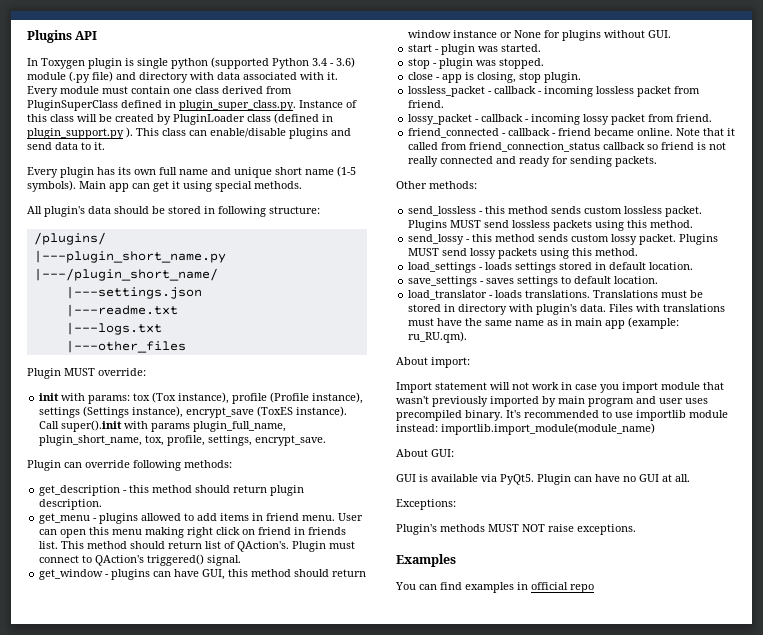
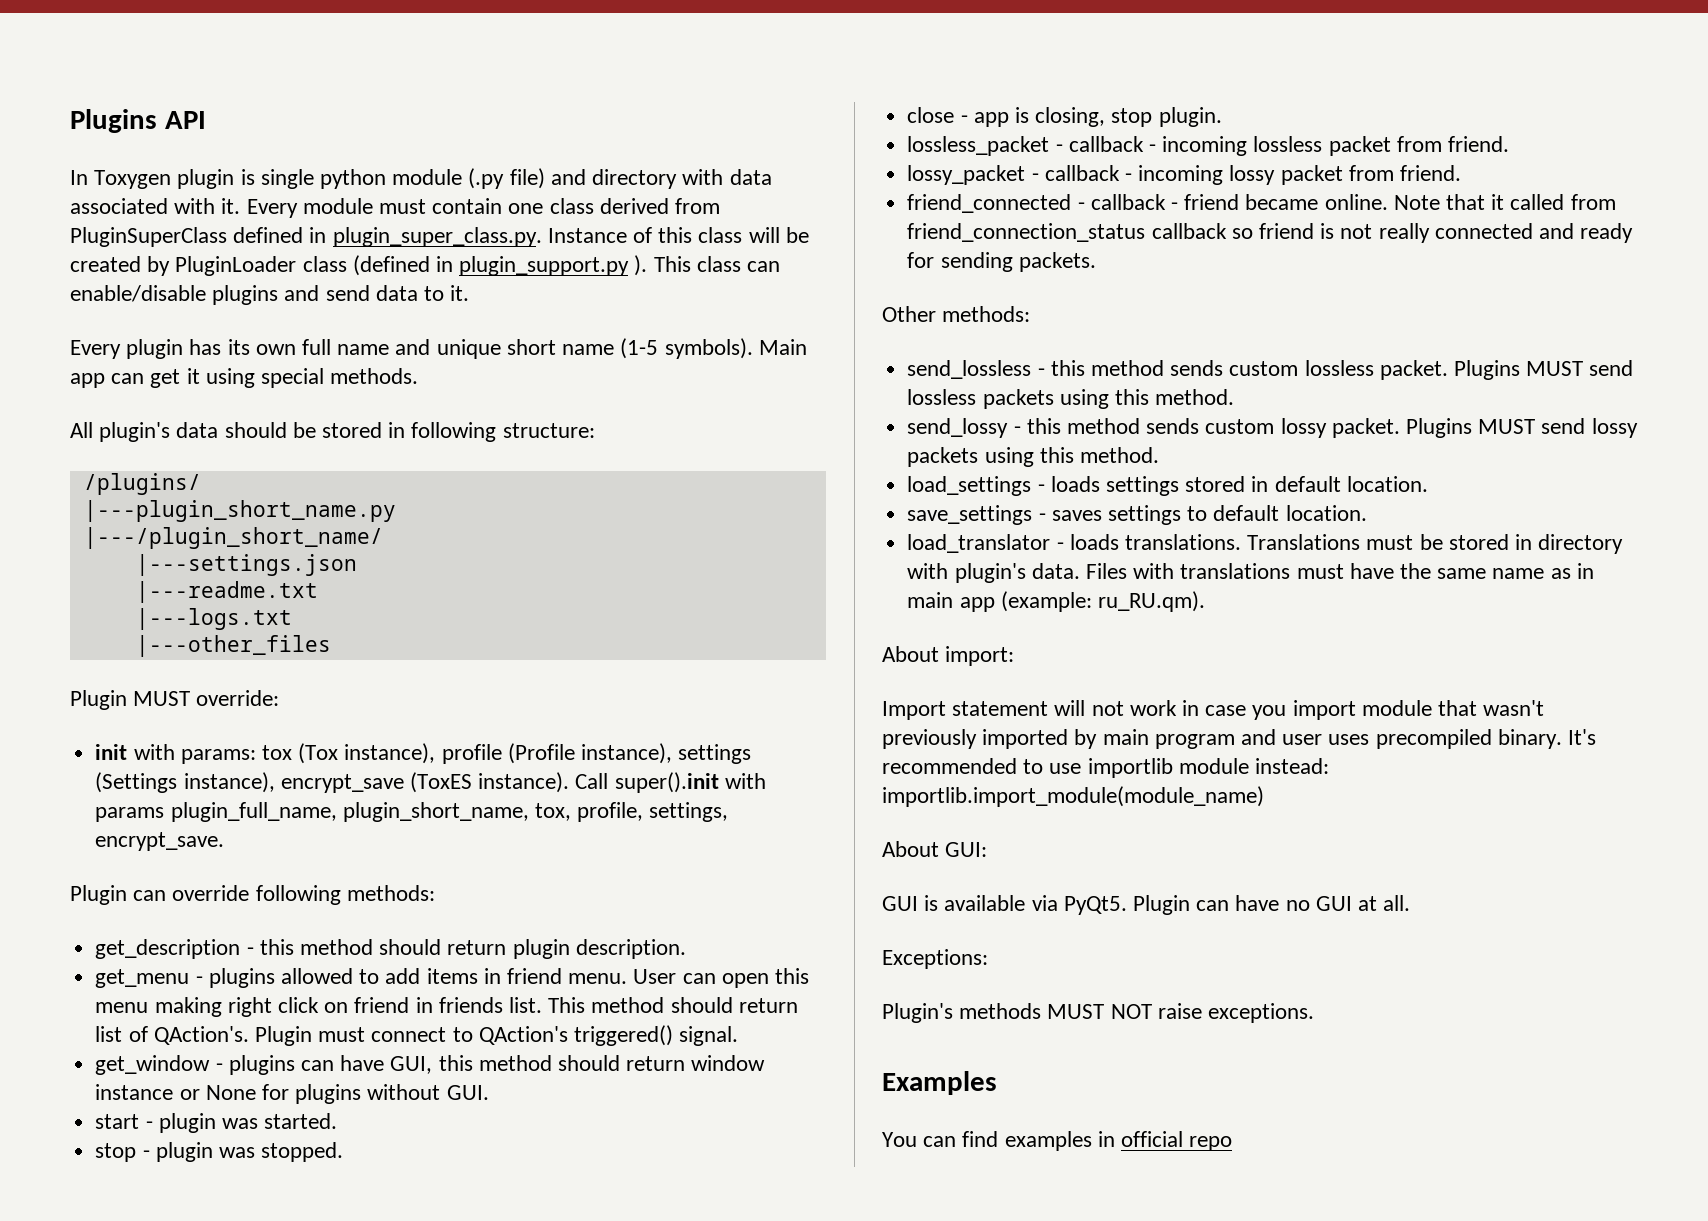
[211,57,355,69] (supported Python 3.4 - 3.6) -> (387, 179) none

